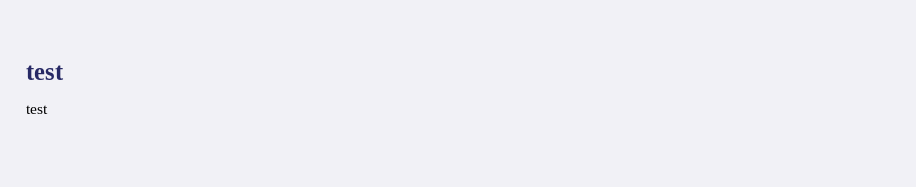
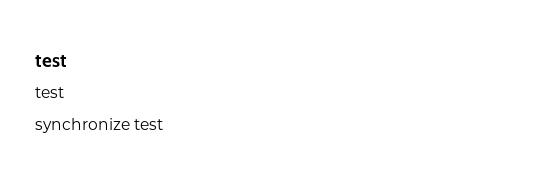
(48, 109) none -> [35,118,164,133] // synchronize test

